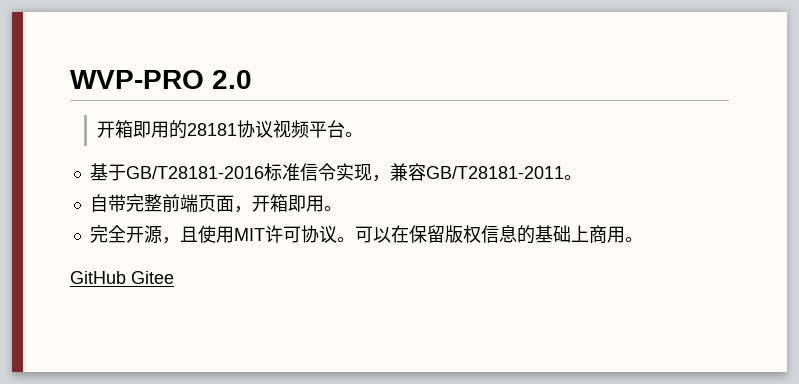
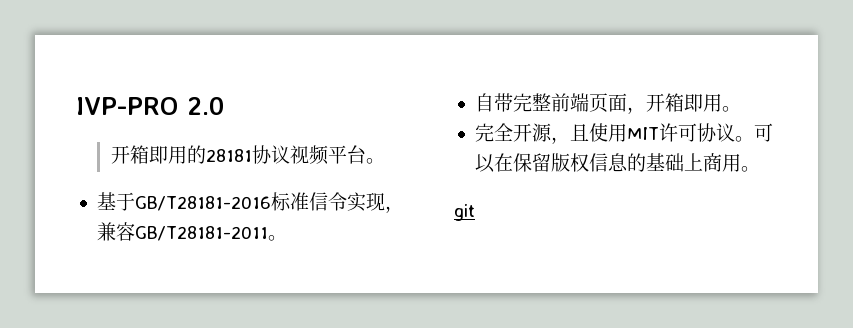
[70,70,204,89] WVP-PRO -> [76,97,179,115] IVP-PRO
[70,271,174,284] GitHub Gitee -> [454,204,475,221] git

